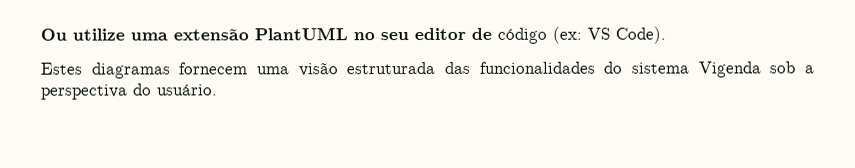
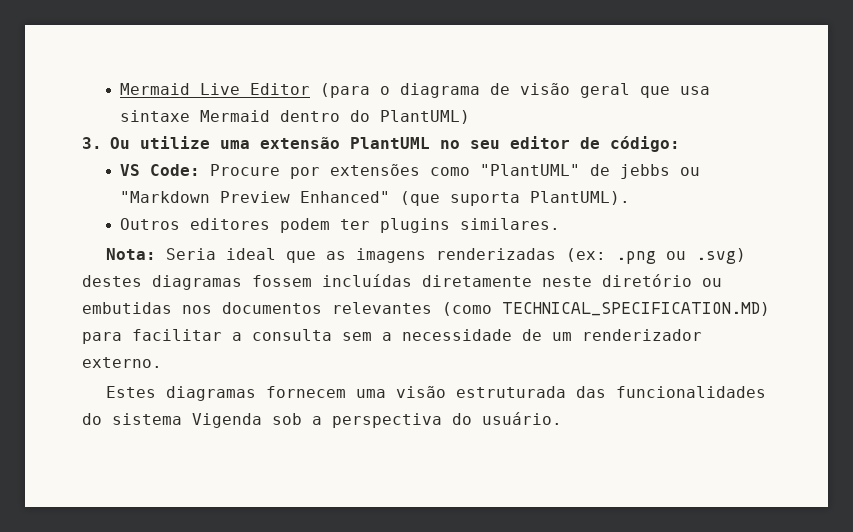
(40, 34) none -> [119,83,710,98] [119,110,470,124] [82,137,102,149] Mermaid Live Editor (para o diagrama de visão geral que usa sintaxe Mermaid dentro do PlantUML) // 3.
[497,26,666,44] código (ex: VS Code). -> [610,136,680,152] [119,164,700,179] [119,191,630,206] [119,218,560,233] [106,248,747,264] [82,274,722,290] [82,302,770,316] [82,329,702,344] [82,357,162,368] código: // VS Code: Procure por extensões como "PlantUML" de jebbs ou "Markdown Preview Enhanced" (que suporta PlantUML). // Outros editores podem ter plugins similares. // Nota: Seria ideal que as imagens renderizadas (ex: .png ou .svg) destes diagramas fossem incluídas diretamente neste diretório ou embutidas nos documentos relevantes (como TECHNICAL_SPECIFICATION.MD) para facilitar a consulta sem a necessidade de um renderizador externo.

